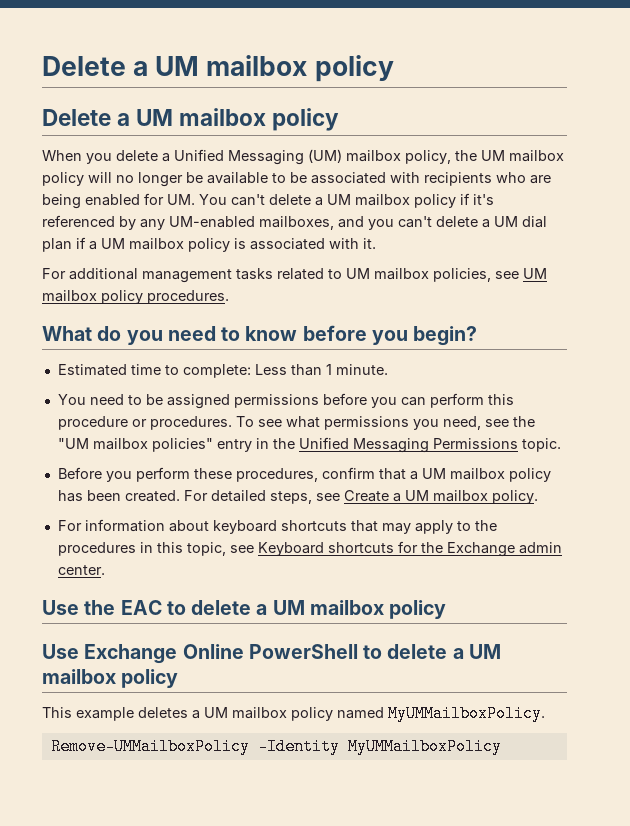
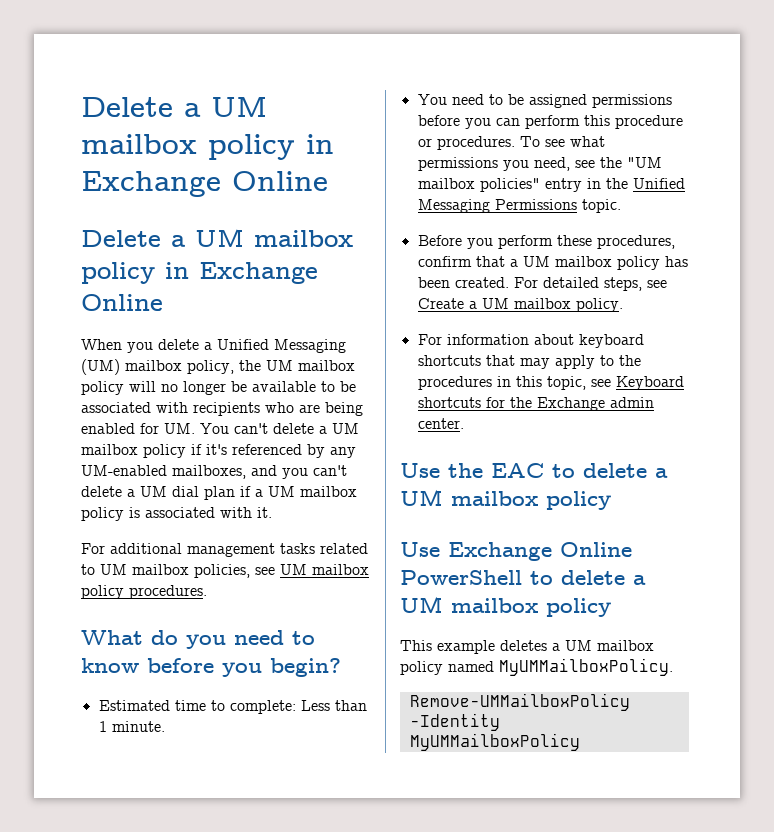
[42,55,394,82] [42,108,340,131] Delete a UM mailbox policy // Delete a UM mailbox policy -> [81,97,267,117] [81,134,334,160] [81,171,328,197] [81,229,353,247] [81,262,318,284] [81,294,163,311] Delete a UM mailbox policy in Exchange Online // Delete a UM mailbox policy in Exchange Online

